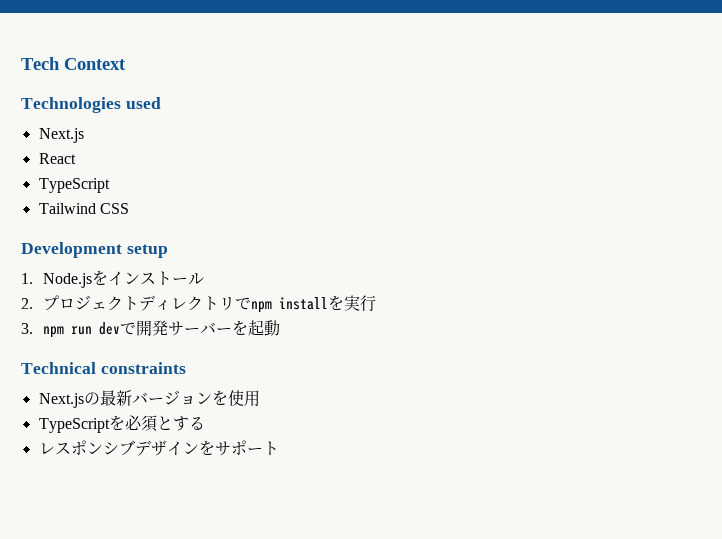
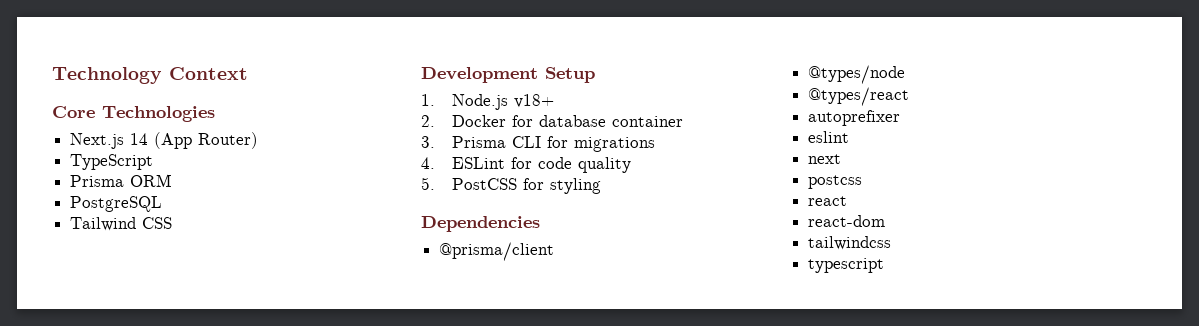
[21,57,60,70] Tech -> [52,67,162,84] Technology
(126, 64) none -> [52,106,95,118] Core
[125,97,161,109] [38,128,84,143] [38,153,76,164] [38,178,110,193] used // Next.js // React // TypeScript -> [70,132,259,149] [70,154,154,170] [70,174,173,187] [70,196,163,212] // Next.js 14 (App Router) // TypeScript // Prisma ORM // PostgreSQL
[126,244,168,258] setup -> [545,67,595,83] Setup
[91,270,204,286] [21,295,376,313] [21,320,280,338] [21,362,186,374] [38,390,260,408] [38,415,205,433] [38,440,279,456] をインストール // 2.プロジェクトディレクトリでnpm installを実行 // 3. npm run devで開発サーバーを起動 // Technical constraints // Next.jsの最新バージョンを使用 // TypeScriptを必須とする // レスポンシブデザインをサポート -> [514,94,555,108] [421,115,684,127] [421,136,656,152] [421,157,632,173] [421,177,602,194] [421,216,540,232] [439,242,555,261] [808,65,906,84] [808,87,910,106] [808,110,901,126] [808,131,850,143] [808,154,842,164] [808,175,863,189] [808,196,848,206] [808,215,886,227] [808,236,892,250] [808,258,885,273] v18+ // 2. Docker for database container // 3. Prisma CLI for migrations // 4. ESLint for code quality // 5. PostCSS for styling // Dependencies // @prisma/client // @types/node // @types/react // autoprefixer // eslint // next // postcss // react // react-dom // tailwindcss // typescript

